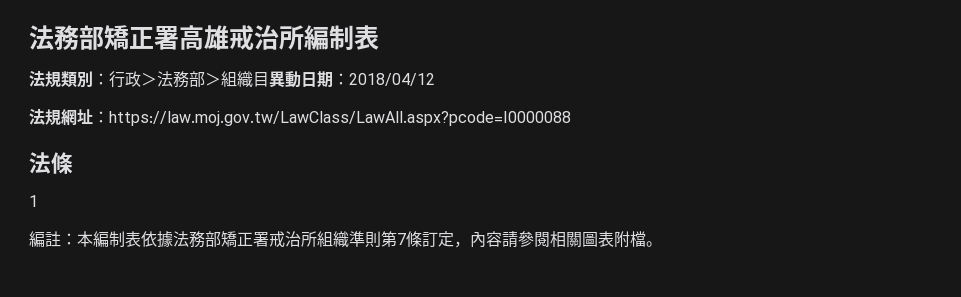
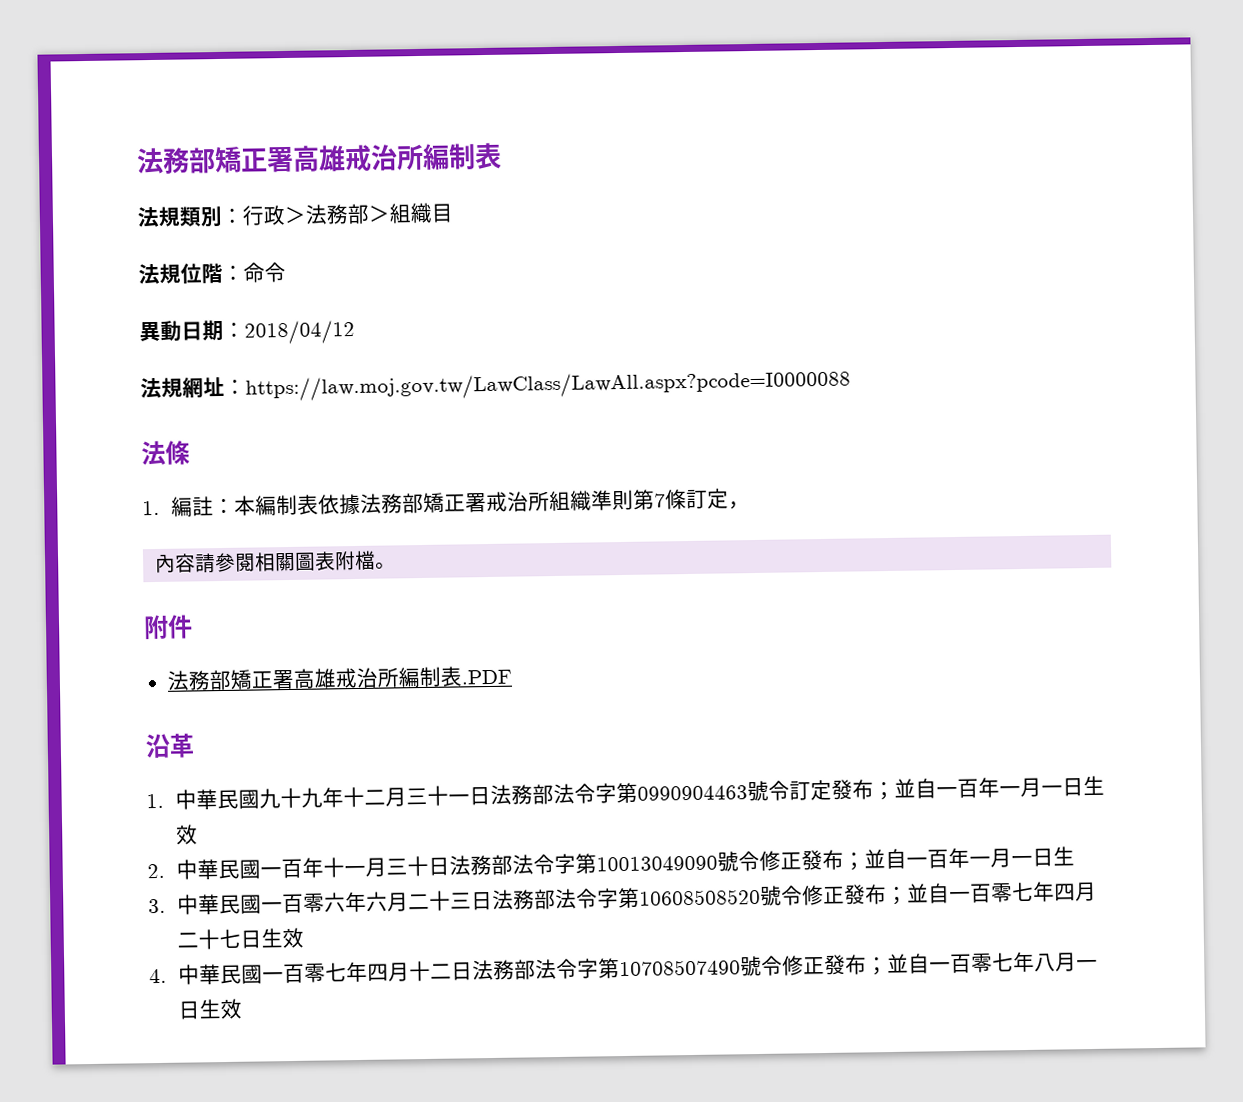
(269, 79) none -> [138,262,286,285] // 法規位階：命令 //
[29,195,38,207] 1 // -> [142,500,160,516] 1.
(470, 244) none -> (751, 505) //
(662, 244) none -> [143,614,193,640] [166,666,512,691] [145,733,195,759] [146,775,1106,810] [176,824,199,845] [147,846,1076,880] [148,881,1098,915] [177,927,305,950] [149,951,1099,985] [178,998,243,1020] // 附件 // 法務部矯正署高雄戒治所編制表.PDF // 沿革 // 1.中華民國九十九年十二月三十一日法務部法令字第0990904463號令訂定發布；並自一百年一月一日生效 // 2.中華民國一百年十一月三十日法務部法令字第10013049090號令修正發布；並自一百年一月一日生 // 3.中華民國一百零六年六月二十三日法務部法令字第10608508520號令修正發布；並自一百零七年四月二十七日生效 // 4.中華民國一百零七年四月十二日法務部法令字第10708507490號令修正發布；並自一百零七年八月一日生效

